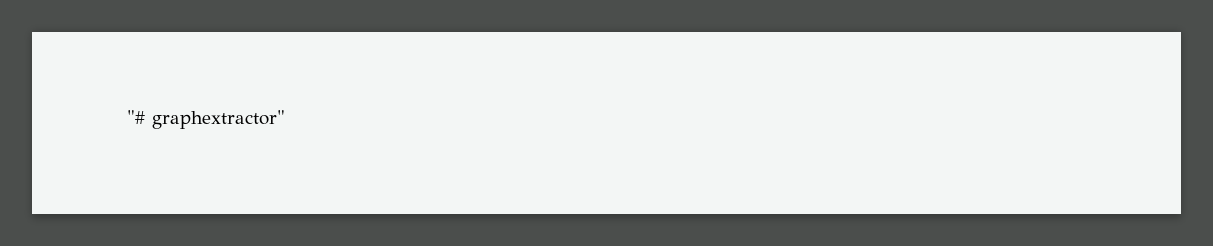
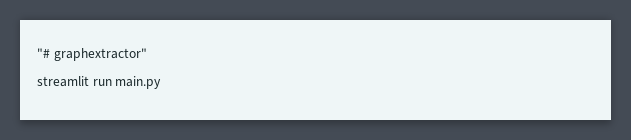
(285, 119) none -> [37,76,162,89] // streamlit run main.py

